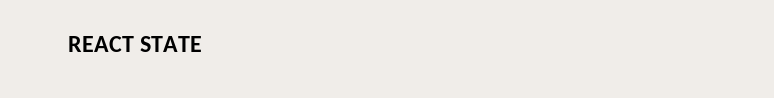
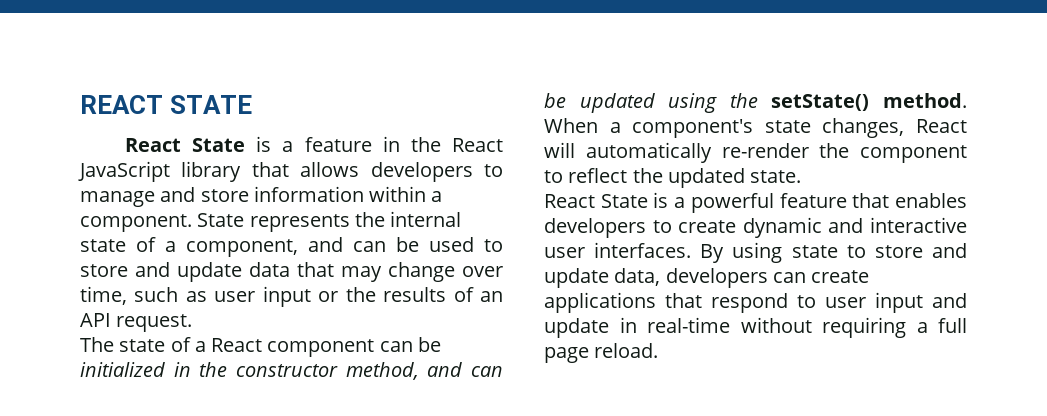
(203, 44) none -> [125,136,503,152] [78,161,503,182] [80,186,443,207] [80,211,462,232] [80,237,503,257] [80,262,503,282] [80,286,504,307] [80,313,193,332] [80,337,441,357] [80,362,504,380] [544,93,967,113] [544,118,967,138] [544,142,967,163] [544,168,802,188] [544,192,967,213] [544,217,967,238] [544,242,967,263] [544,268,870,288] [544,292,967,313] [544,317,967,338] [544,343,659,363] // React State is a feature in the React JavaScript library that allows developers to manage and store information within a component. State represents the internal state of a component, and can be used to store and update data that may change over time, such as user input or the results of an API request. // The state of a React component can be initialized in the constructor method, and can be updated using the setState() method. When a component's state changes, React will automatically re-render the component to reflect the updated state. // React State is a powerful feature that enables developers to create dynamic and interactive user interfaces. By using state to store and update data, developers can create applications that respond to user input and update in real-time without requiring a full page reload.

